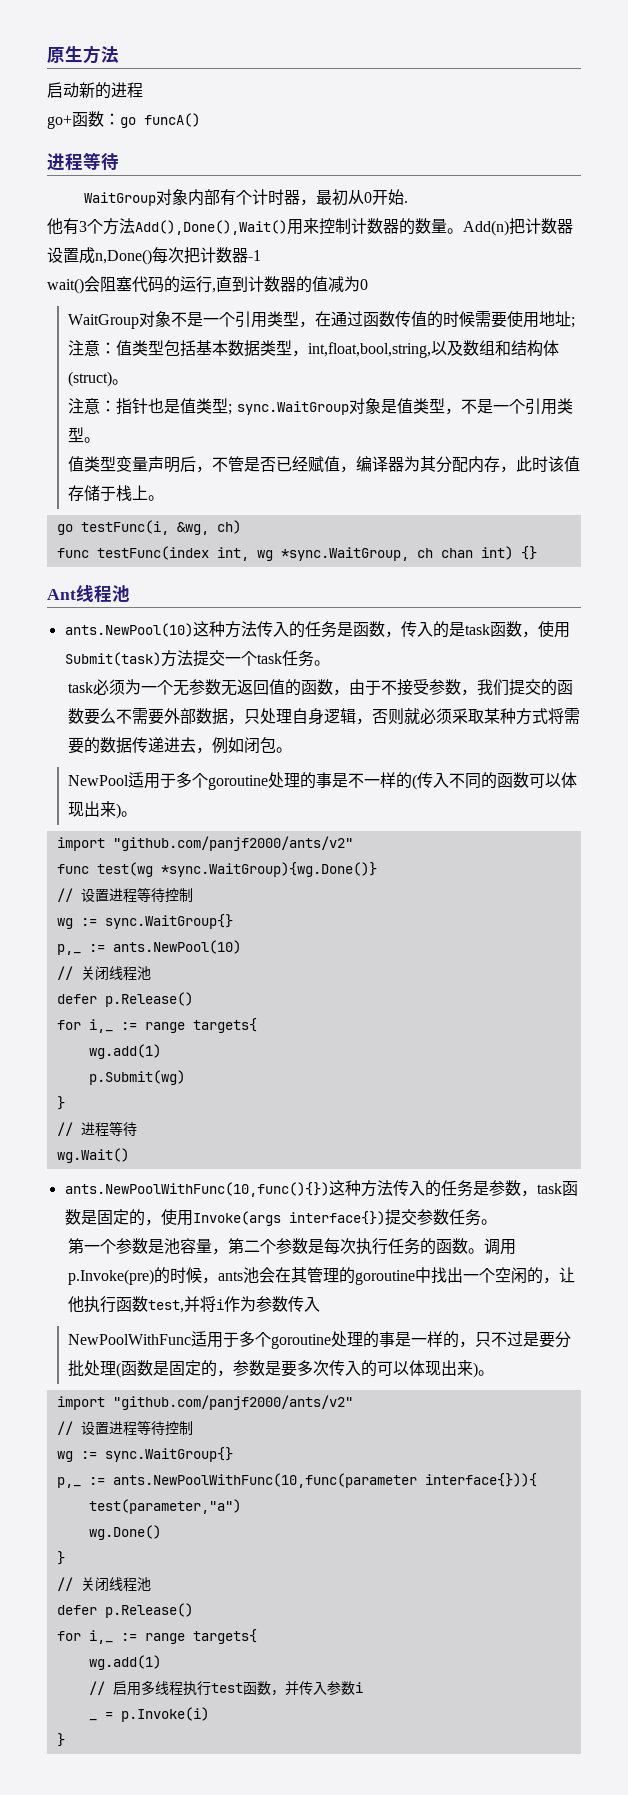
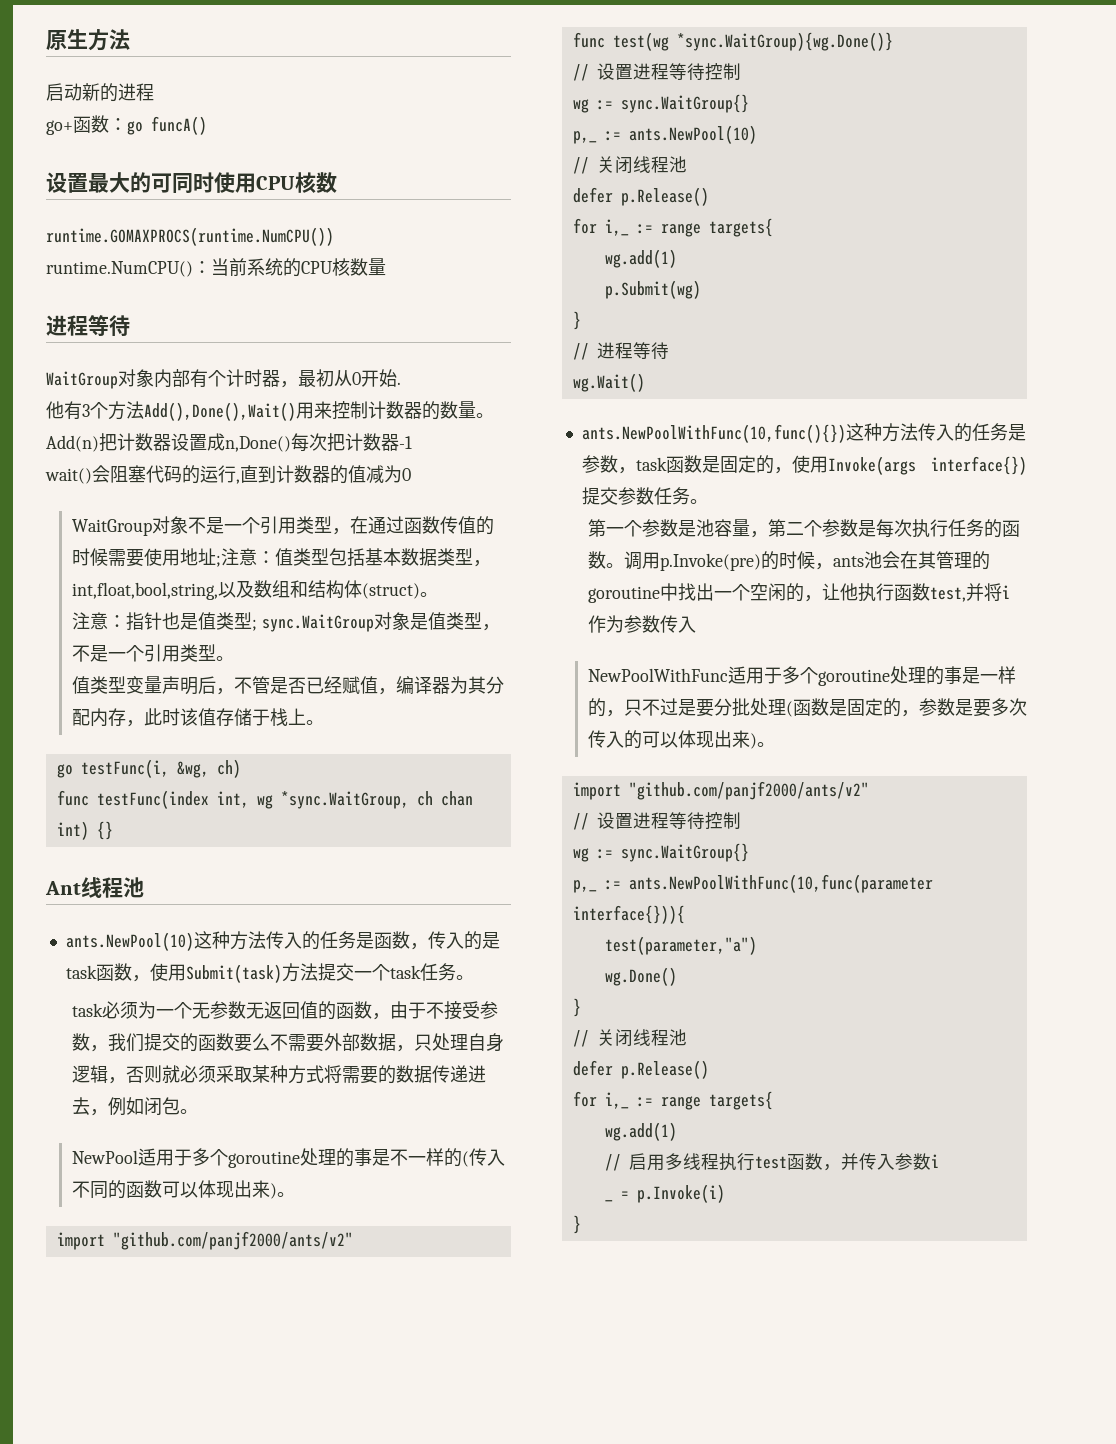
(200, 120) none -> [46,172,337,194] [46,227,334,246] [46,258,386,277] // 设置最大的可同时使用CPU核数 // runtime.GOMAXPROCS(runtime.NumCPU()) // runtime.NumCPU()：当前系统的CPU核数量

